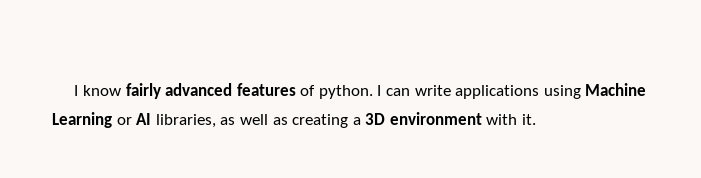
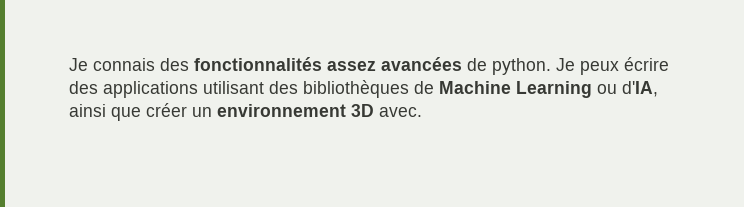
[74,83,647,99] [52,112,537,128] I know fairly advanced features of python. I can write applications using Machine Learning or AI libraries, as well as creating a 3D environment with it. -> [69,57,669,75] [69,80,658,98] [69,103,422,121] Je connais des fonctionnalités assez avancées de python. Je peux écrire des applications utilisant des bibliothèques de Machine Learning ou d'IA, ainsi que créer un environnement 3D avec.

